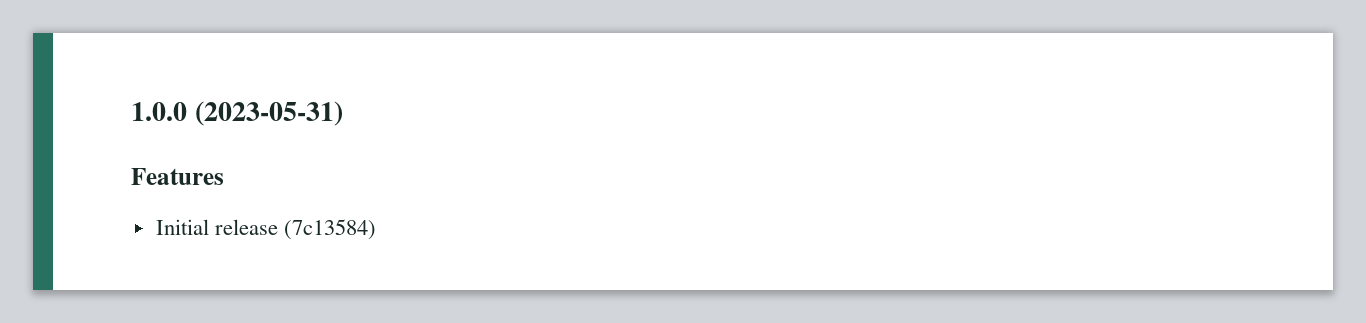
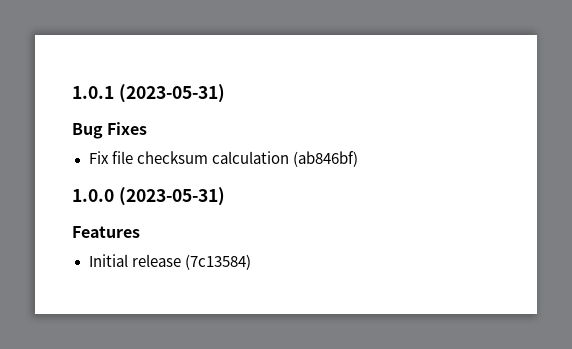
(131, 111) none -> [72,84,225,103] [72,122,148,139] [88,151,358,167] 1.0.1 (2023-05-31) // Bug Fixes // Fix file checksum calculation (ab846bf) //

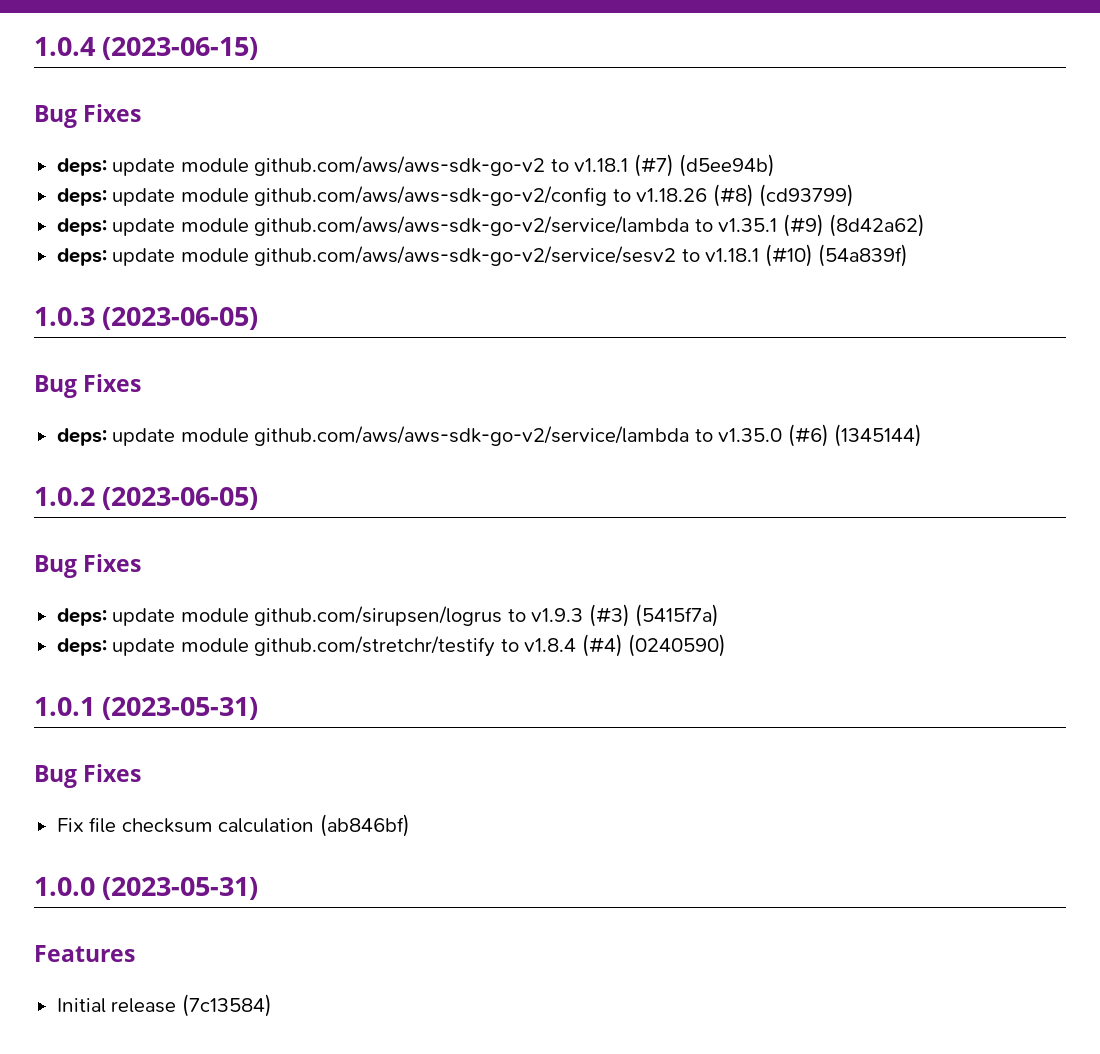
(72, 92) none -> [34,37,259,60] [34,104,142,128] [56,154,776,177] [56,184,855,207] [56,214,926,237] [56,244,909,267] [34,307,259,330] [34,374,142,398] [56,424,923,447] [34,487,259,510] [34,554,142,578] [56,604,720,627] [56,634,727,657] 1.0.4 (2023-06-15) // Bug Fixes // deps: update module github.com/aws/aws-sdk-go-v2 to v1.18.1 (#7) (d5ee94b) // deps: update module github.com/aws/aws-sdk-go-v2/config to v1.18.26 (#8) (cd93799) // deps: update module github.com/aws/aws-sdk-go-v2/service/lambda to v1.35.1 (#9) (8d42a62) // deps: update module github.com/aws/aws-sdk-go-v2/service/sesv2 to v1.18.1 (#10) (54a839f) // 1.0.3 (2023-06-05) // Bug Fixes // deps: update module github.com/aws/aws-sdk-go-v2/service/lambda to v1.35.0 (#6) (1345144) // 1.0.2 (2023-06-05) // Bug Fixes // deps: update module github.com/sirupsen/logrus to v1.9.3 (#3) (5415f7a) // deps: update module github.com/stretchr/testify to v1.8.4 (#4) (0240590) //

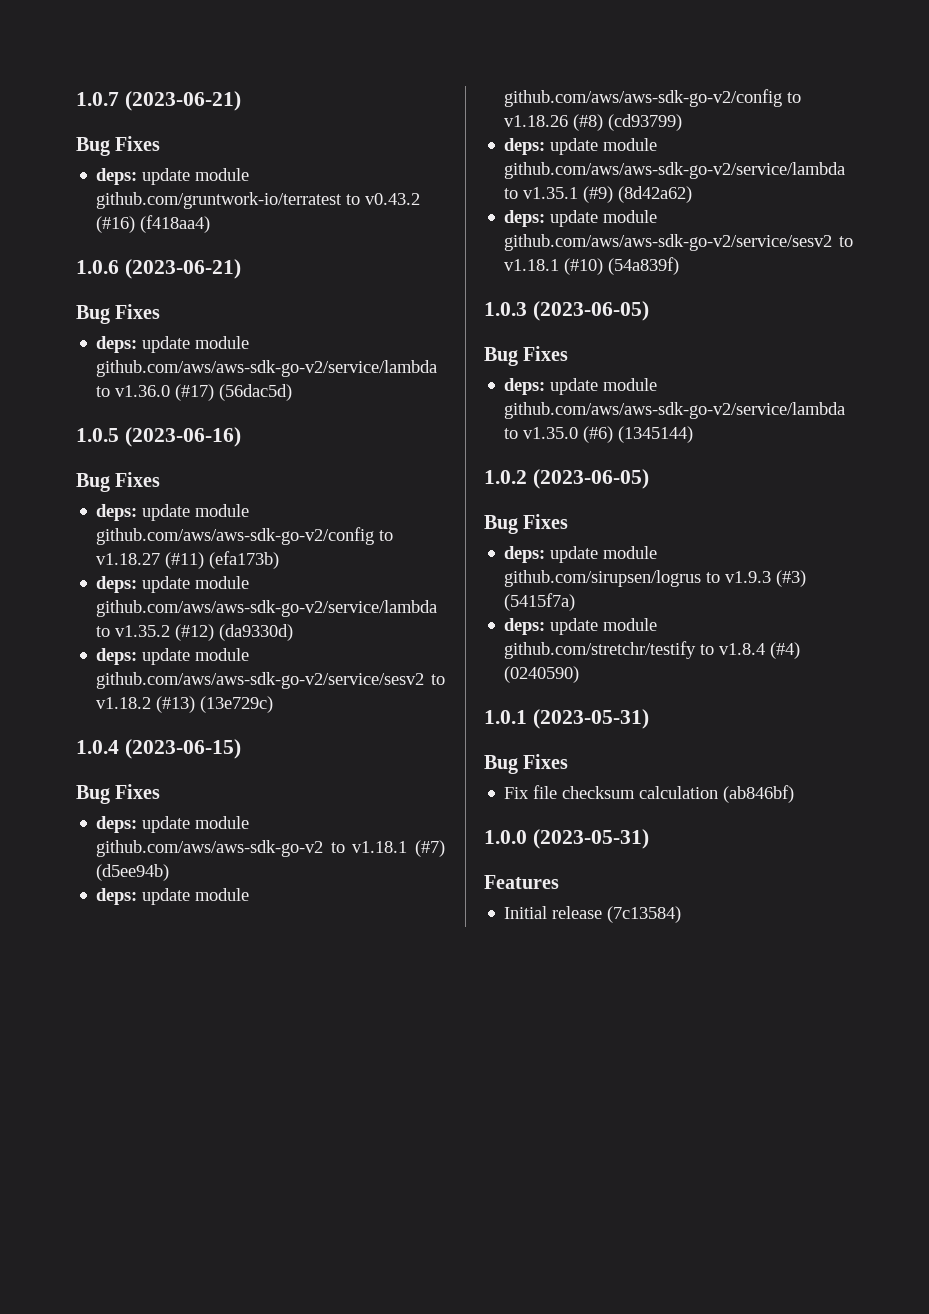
(34, 46) none -> [76,91,241,111] [76,136,161,156] [96,168,250,185] [96,192,421,209] [96,215,211,233] [76,259,241,279] [76,304,161,324] [96,336,250,353] [96,360,438,377] [96,384,293,401] [76,427,241,447] [76,472,161,492] [96,504,250,521] [96,527,394,545] [96,551,280,569] [96,576,250,593] [96,600,438,617] [96,624,294,641] [96,648,250,665] [96,672,445,689] [96,696,274,713] 1.0.7 (2023-06-21) // Bug Fixes // deps: update module github.com/gruntwork-io/terratest to v0.43.2 (#16) (f418aa4) // 1.0.6 (2023-06-21) // Bug Fixes // deps: update module github.com/aws/aws-sdk-go-v2/service/lambda to v1.36.0 (#17) (56dac5d) // 1.0.5 (2023-06-16) // Bug Fixes // deps: update module github.com/aws/aws-sdk-go-v2/config to v1.18.27 (#11) (efa173b) // deps: update module github.com/aws/aws-sdk-go-v2/service/lambda to v1.35.2 (#12) (da9330d) // deps: update module github.com/aws/aws-sdk-go-v2/service/sesv2 to v1.18.2 (#13) (13e729c) //

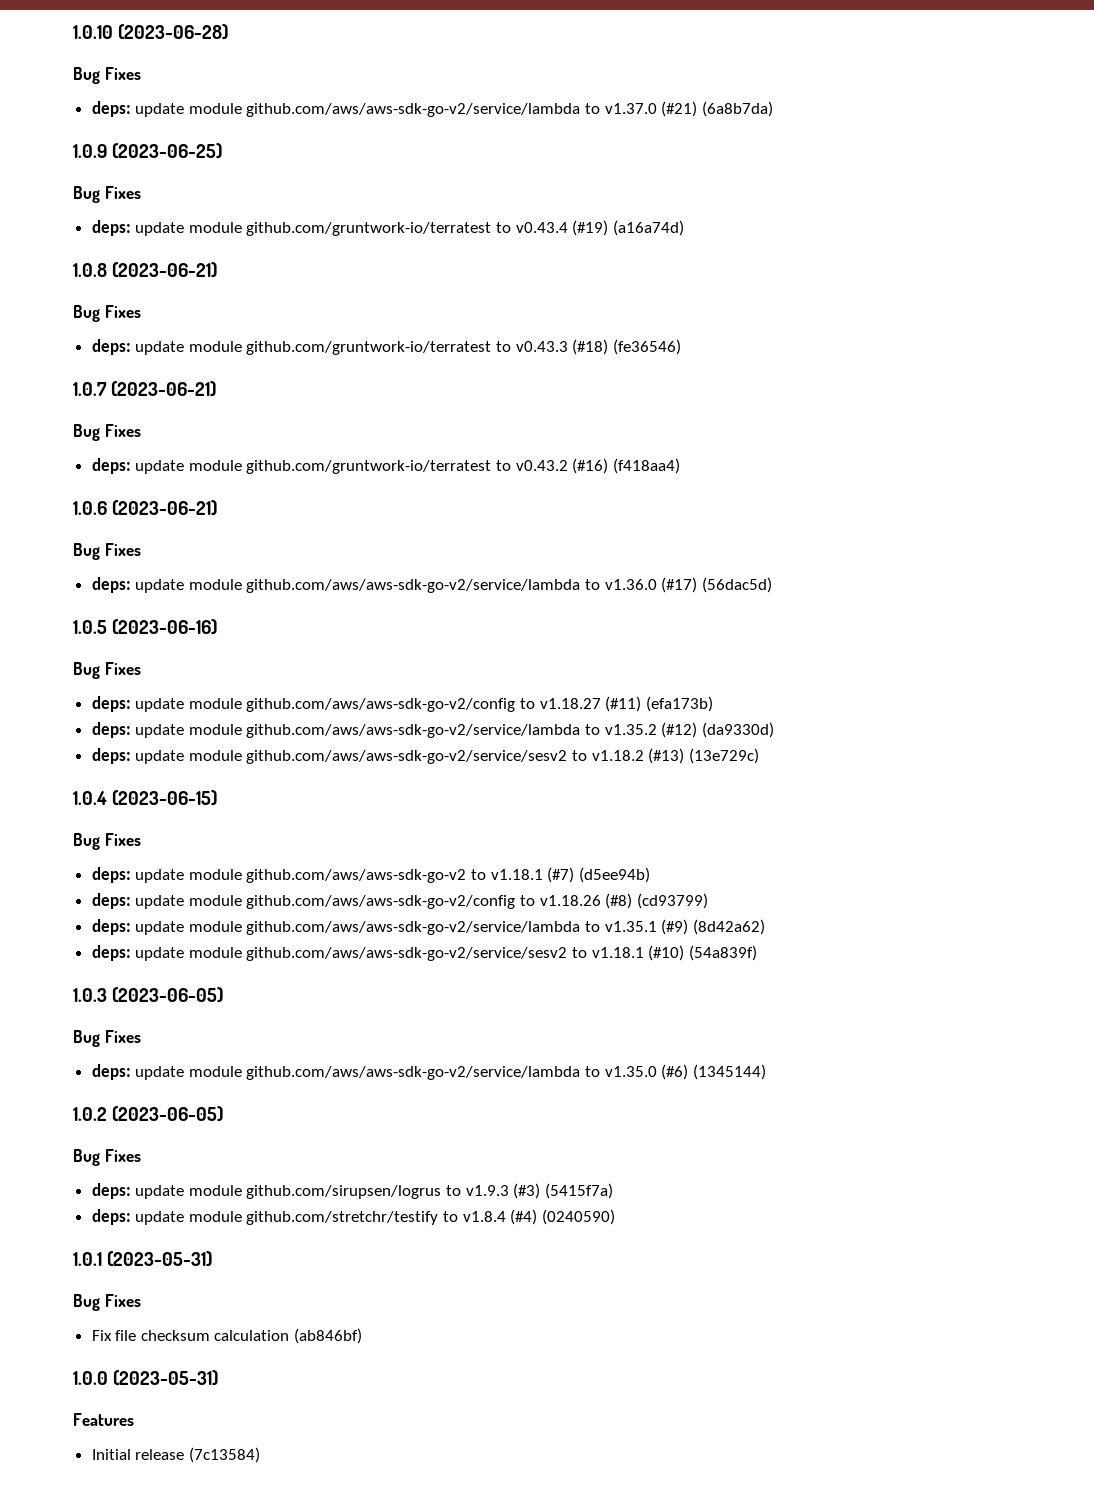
(76, 99) none -> [73,24,229,40] [73,67,141,84] [91,101,773,117] [73,143,223,159] [73,186,141,203] [91,220,684,236] [73,262,218,278] [73,305,141,322] [91,339,681,355] 1.0.10 (2023-06-28) // Bug Fixes // deps: update module github.com/aws/aws-sdk-go-v2/service/lambda to v1.37.0 (#21) (6a8b7da) // 1.0.9 (2023-06-25) // Bug Fixes // deps: update module github.com/gruntwork-io/terratest to v0.43.4 (#19) (a16a74d) // 1.0.8 (2023-06-21) // Bug Fixes // deps: update module github.com/gruntwork-io/terratest to v0.43.3 (#18) (fe36546) //

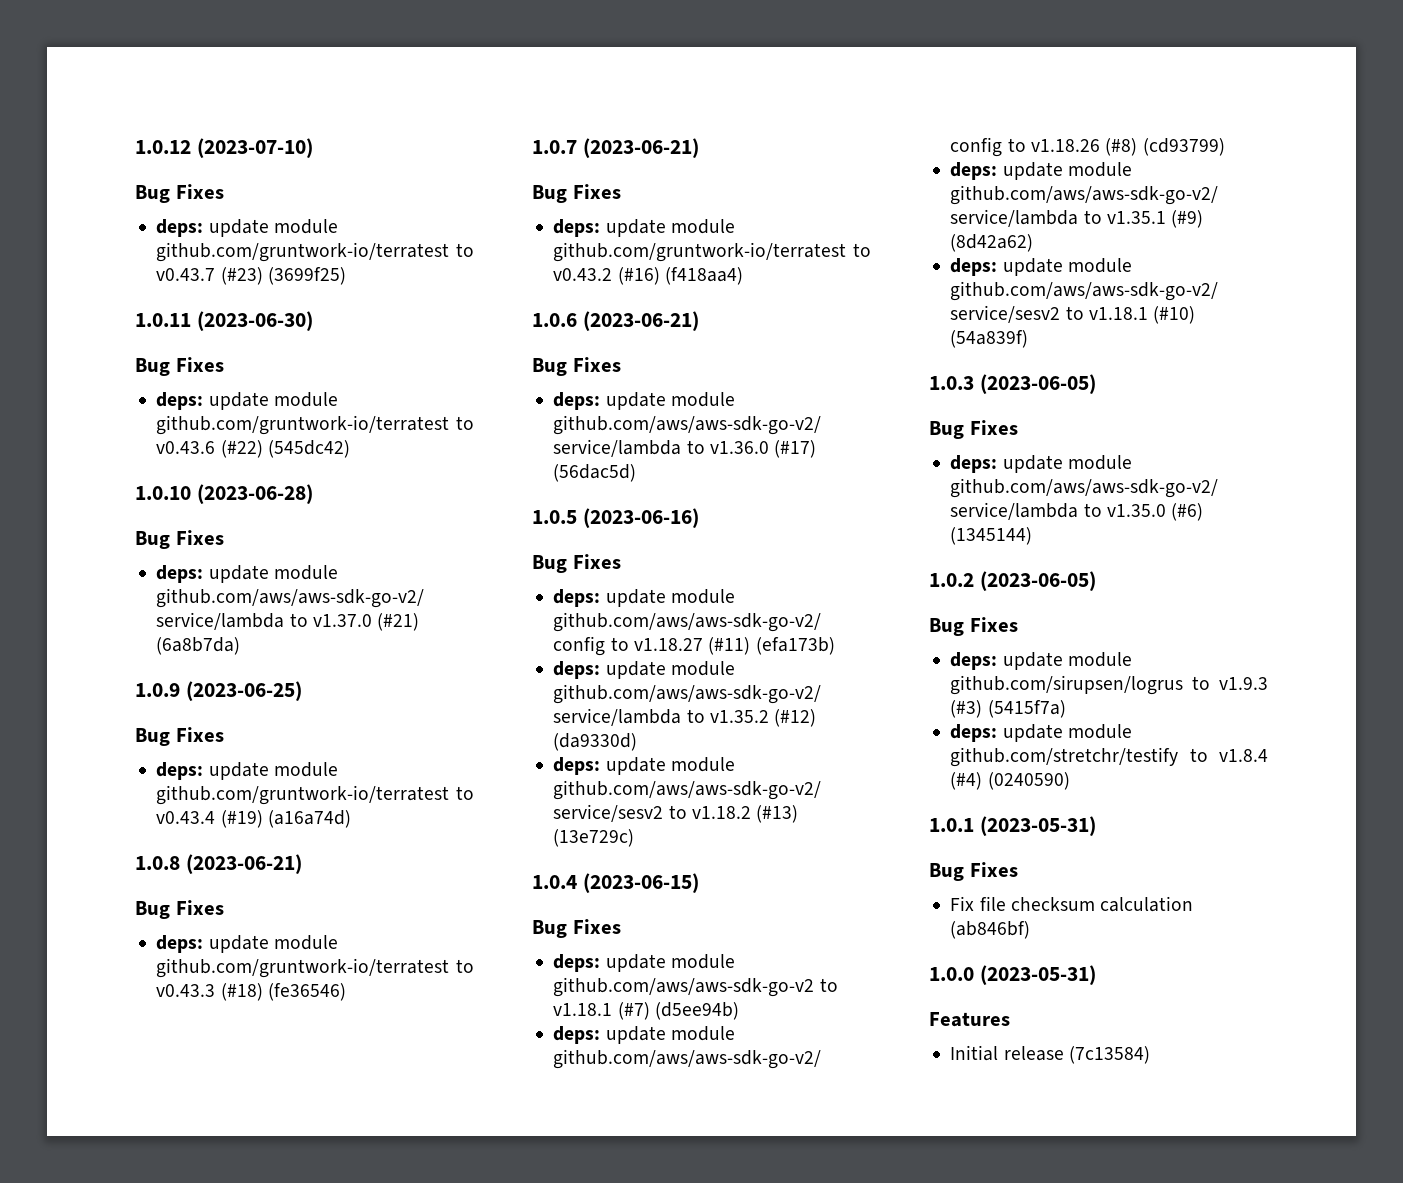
(73, 32) none -> [135,138,313,158] [135,184,224,203] [156,219,338,237] [156,242,474,262] [156,267,346,285] [135,311,313,331] [135,357,224,376] [156,392,338,410] [156,415,474,435] [156,440,350,458] 1.0.12 (2023-07-10) // Bug Fixes // deps: update module github.com/gruntwork-io/terratest to v0.43.7 (#23) (3699f25) // 1.0.11 (2023-06-30) // Bug Fixes // deps: update module github.com/gruntwork-io/terratest to v0.43.6 (#22) (545dc42) //

